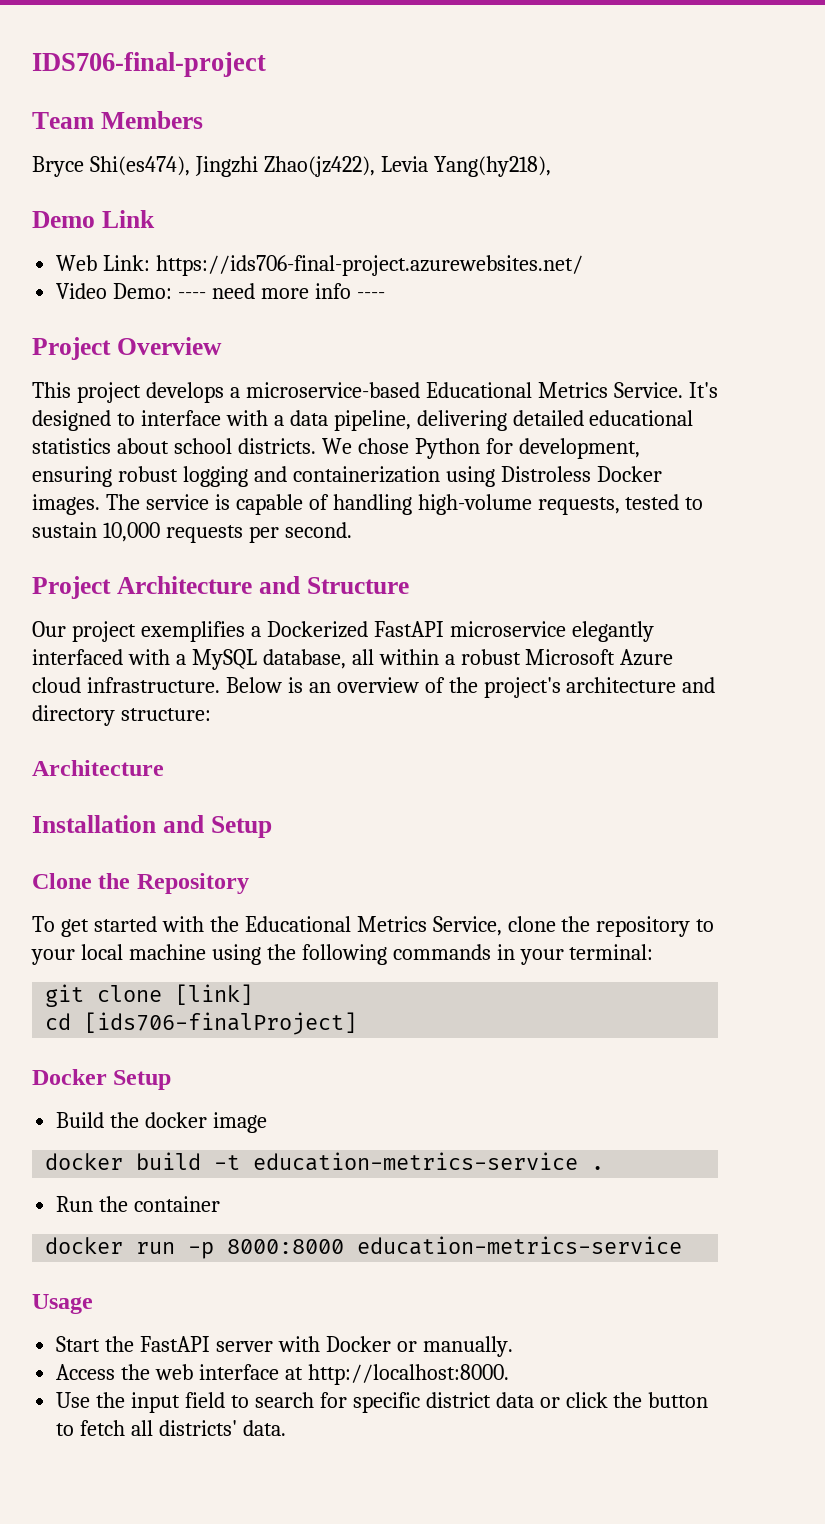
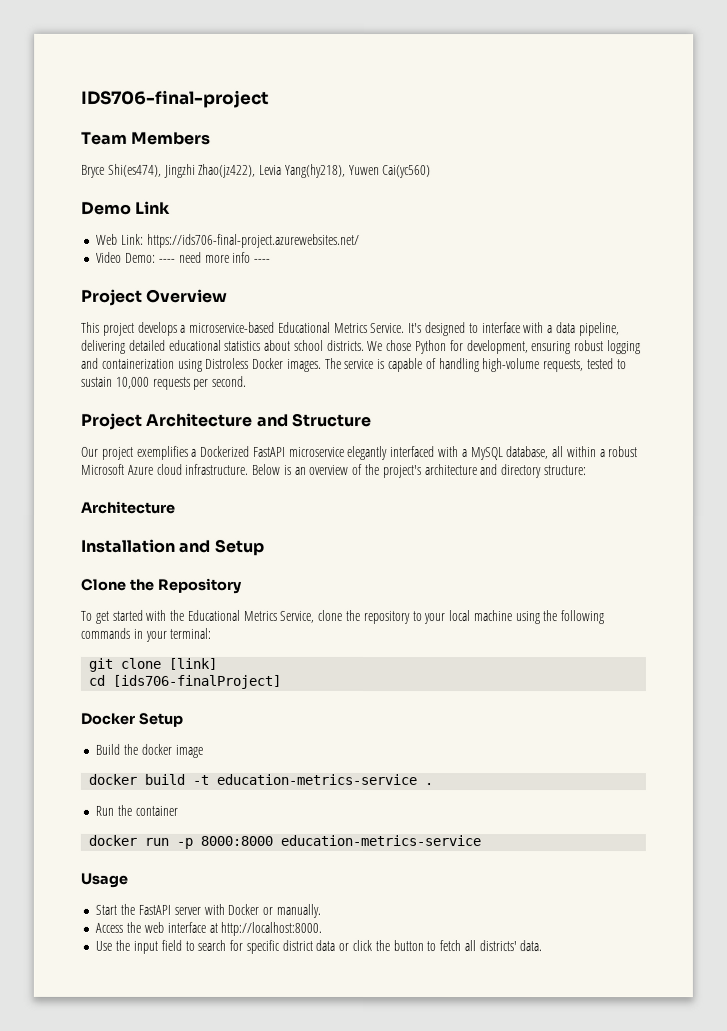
(551, 166) none -> [348,164,432,179] Yuwen Cai(yc560)

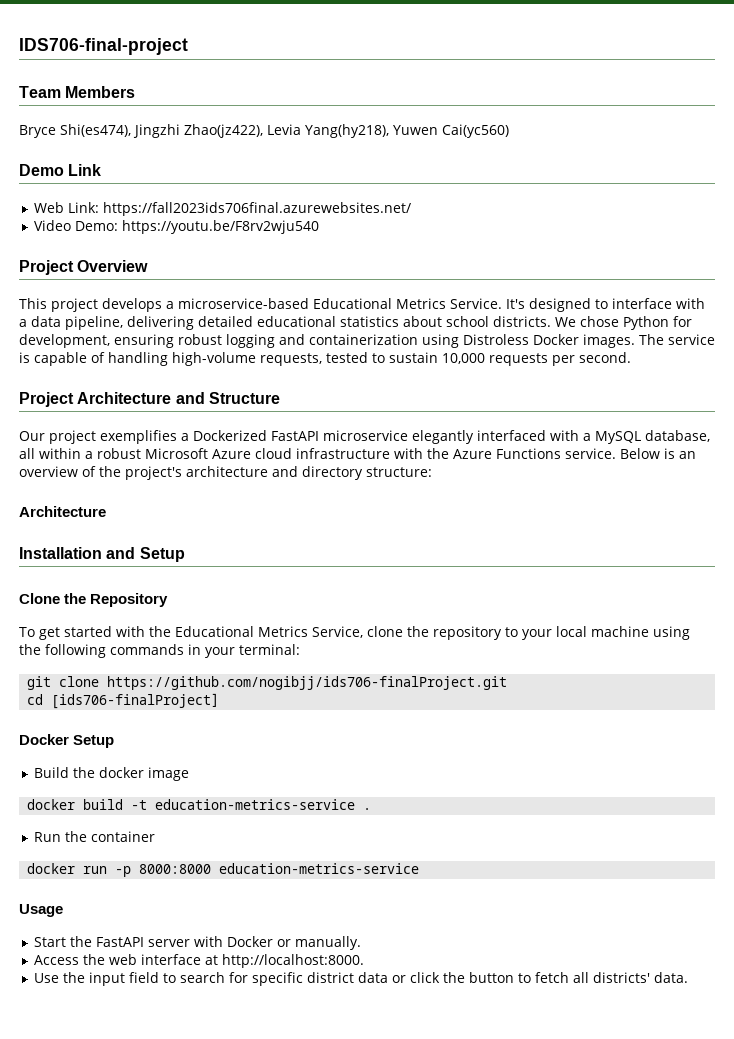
[146,233,360,248] https://ids706-final-project.azurewebsites.net/ -> [102,202,411,216] https://fall2023ids706final.azurewebsites.net/
[158,251,272,263] ---- need more info ---- -> [121,220,319,234] https://youtu.be/F8rv2wju540
[185,463,250,475] infrastructure. -> [296,448,616,459] infrastructure with the Azure Functions service.
[168,657,218,670] [link] -> [107,676,508,690] https://github.com/nogibjj/ids706-finalProject.git

